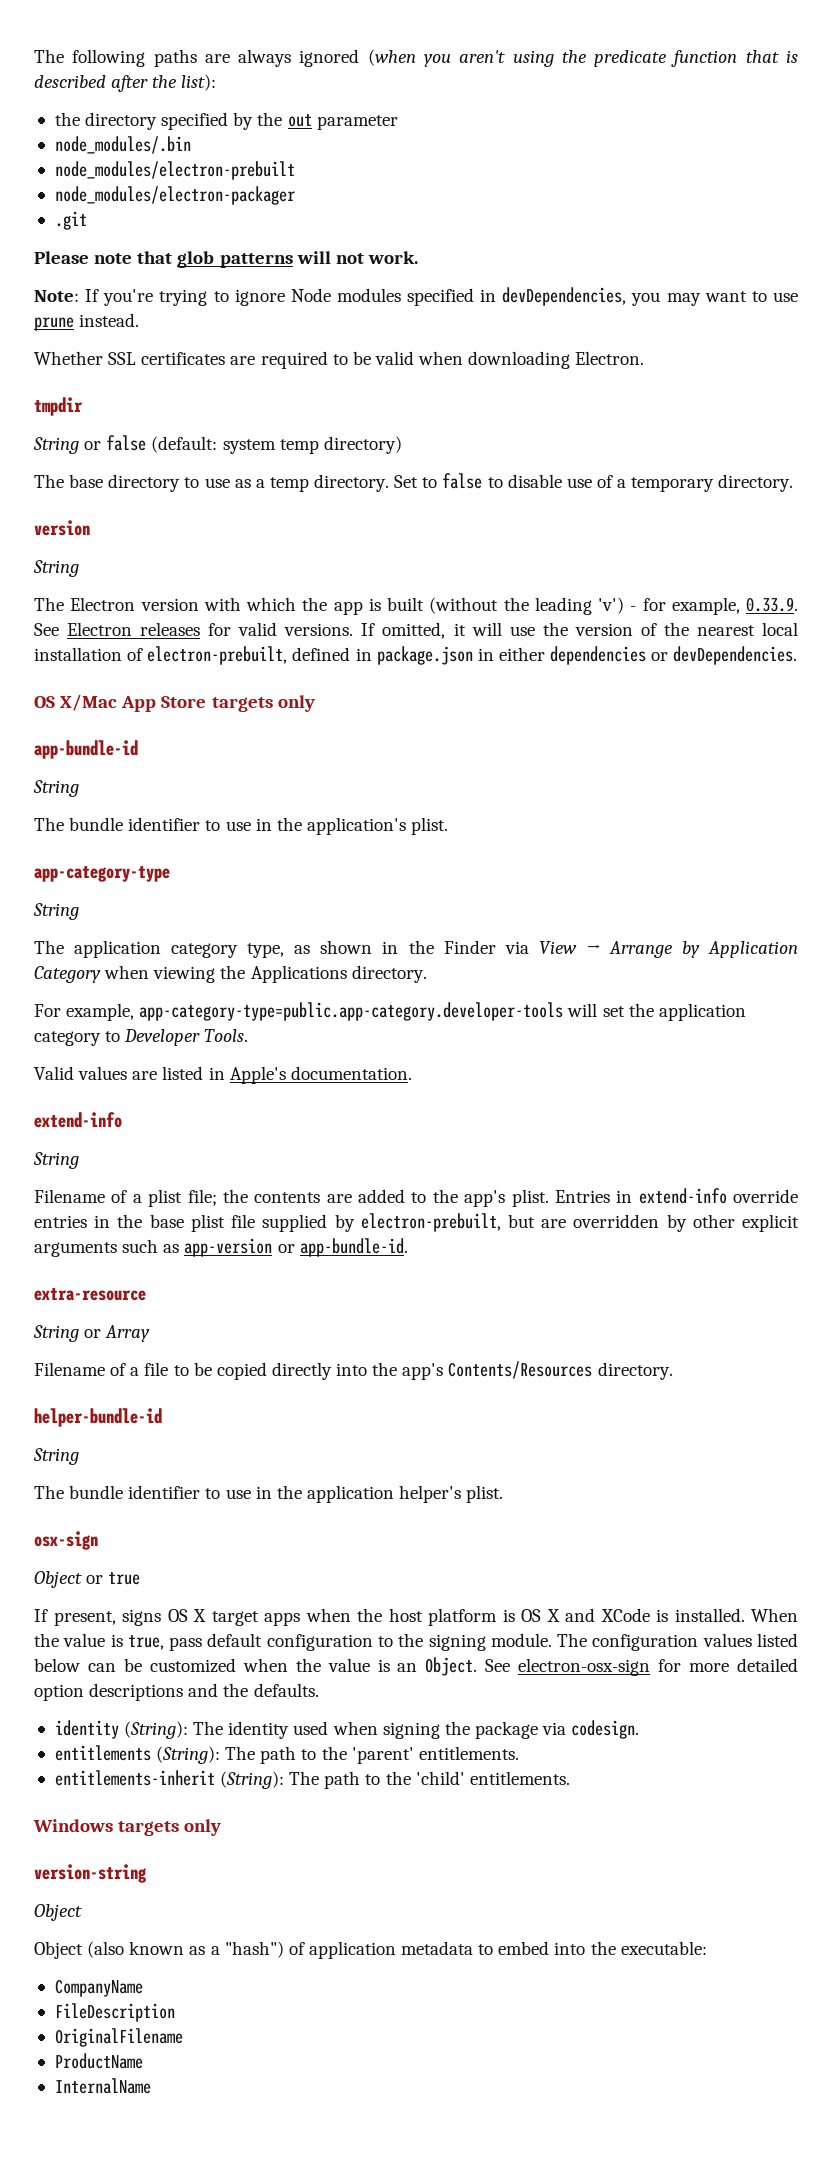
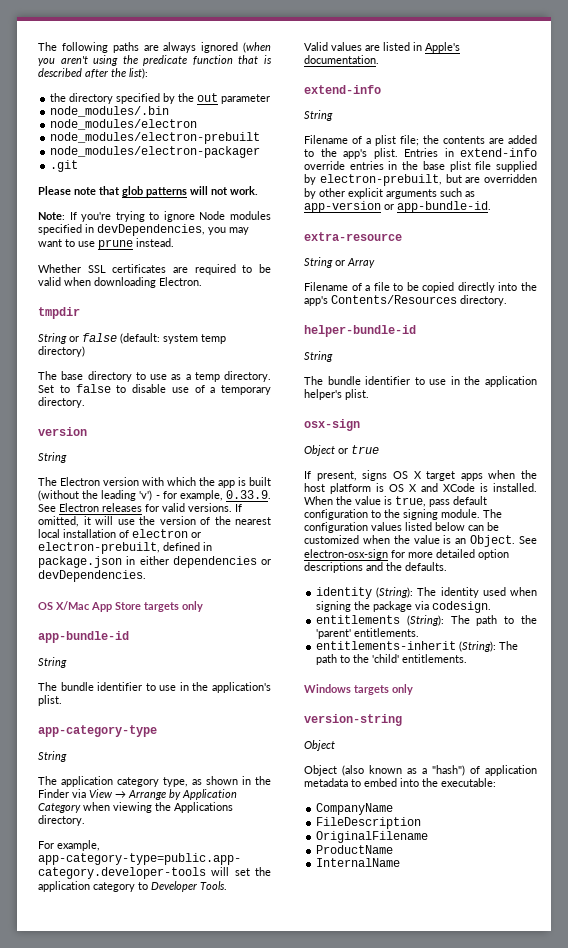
(191, 145) none -> [50,119,198,130] // node_modules/electron
(144, 654) none -> [132,529,201,538] electron or

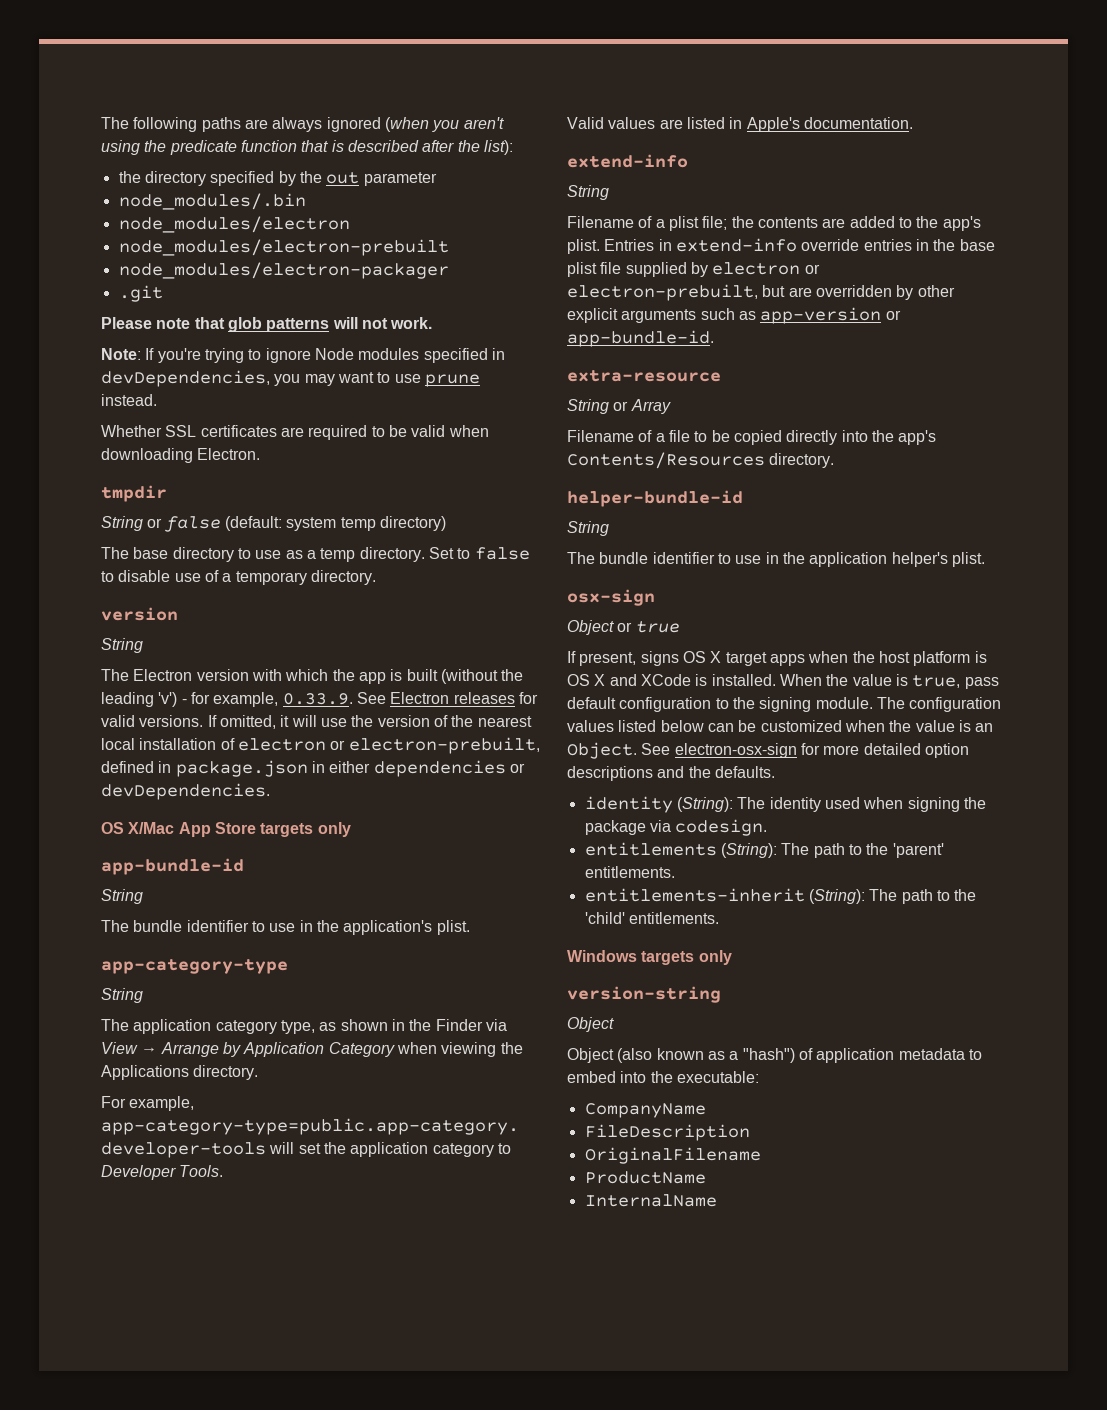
(316, 179) none -> [712,262,820,275] electron or

